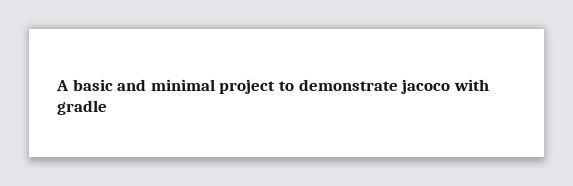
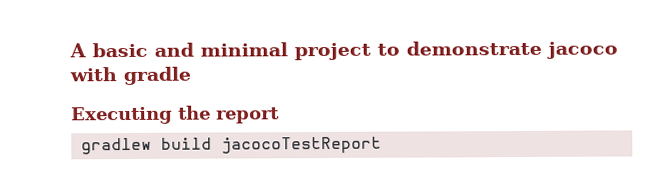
(107, 107) none -> [71,105,280,125] [80,136,382,155] // Executing the report // gradlew build jacocoTestReport

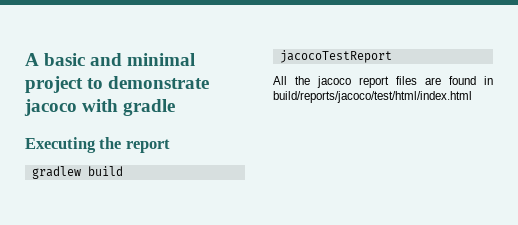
(382, 145) none -> [273,76,493,88] [273,91,472,103] // All the jacoco report files are found in build/reports/jacoco/test/html/index.html

